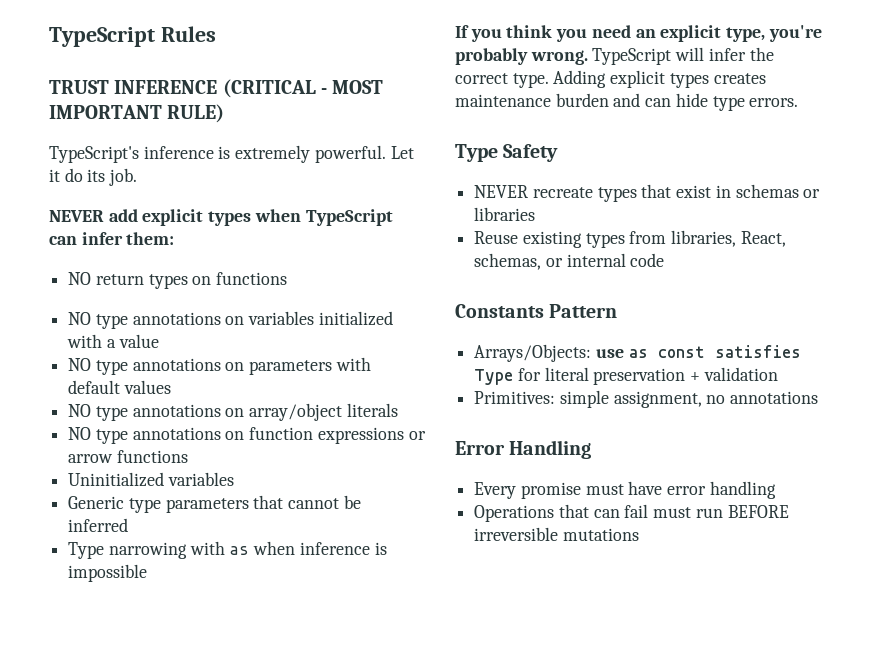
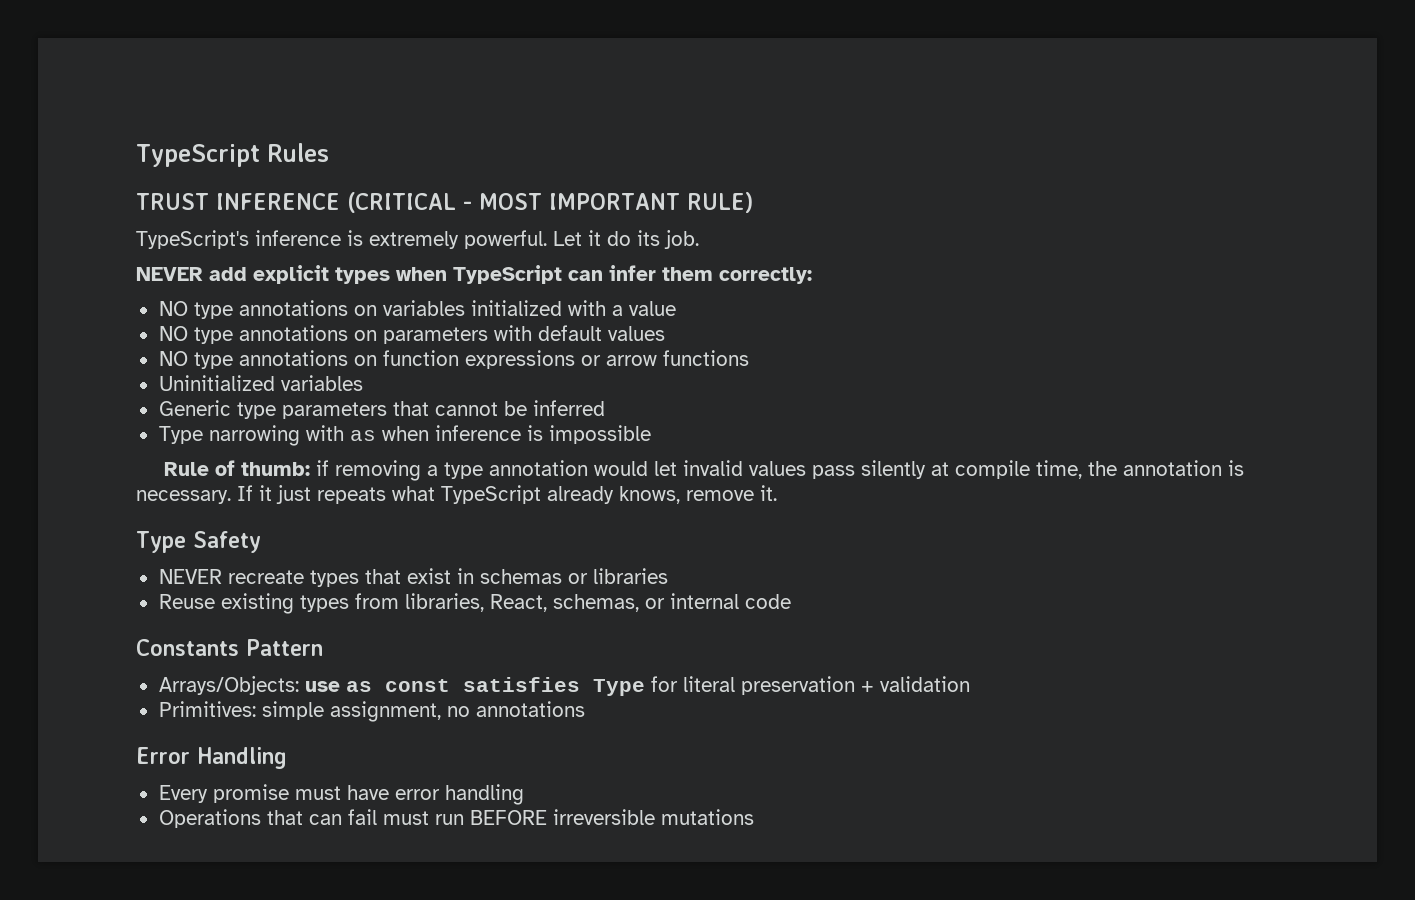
[126,232,175,245] [68,272,288,289] them: // NO return types on functions -> [662,267,812,284] them correctly:
[68,403,398,421] // NO type annotations on array/object literals -> (665, 333) none
[455,25,822,42] [455,47,774,65] [455,70,766,88] [455,93,799,111] If you think you need an explicit type, you're probably wrong. TypeScript will infer the correct type. Adding explicit types creates maintenance burden and can hide type errors. -> [164,460,1245,481] [136,485,777,504] Rule of thumb: if removing a type annotation would let invalid values pass silently at compile time, the annotation is necessary. If it just repeats what TypeScript already knows, remove it.

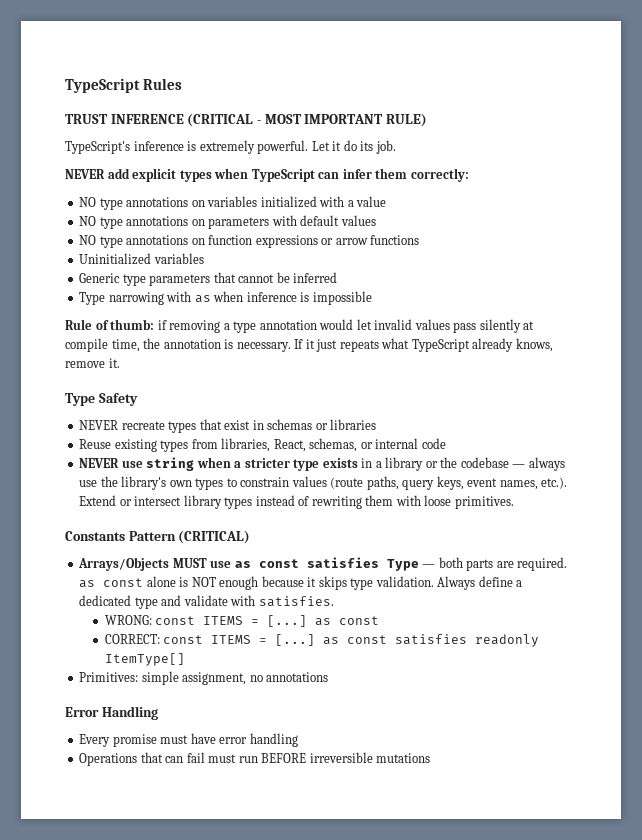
(791, 601) none -> [79,457,565,471] [79,476,568,490] [79,495,514,509] // NEVER use string when a stricter type exists in a library or the codebase — always use the library's own types to constrain values (route paths, query keys, event names, etc.). Extend or intersect library types instead of rewriting them with loose primitives.
[158,676,299,695] // Arrays/Objects: -> [178,530,251,544] [78,557,207,571] (CRITICAL) // Arrays/Objects MUST
[650,676,970,695] for literal preservation + validation -> [422,557,568,571] [79,576,523,590] [79,595,334,609] [104,615,380,627] [104,634,540,647] [104,653,185,666] — both parts are required. as const alone is NOT enough because it skips type validation. Always define a dedicated type and validate with satisfies. // WRONG: const ITEMS = [...] as const // CORRECT: const ITEMS = [...] as const satisfies readonly ItemType[]

